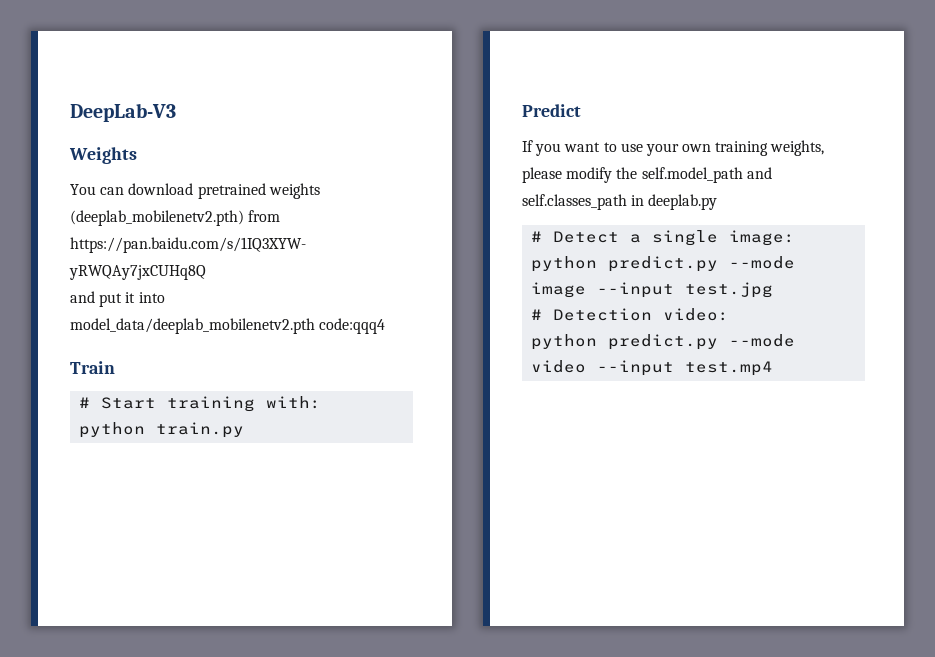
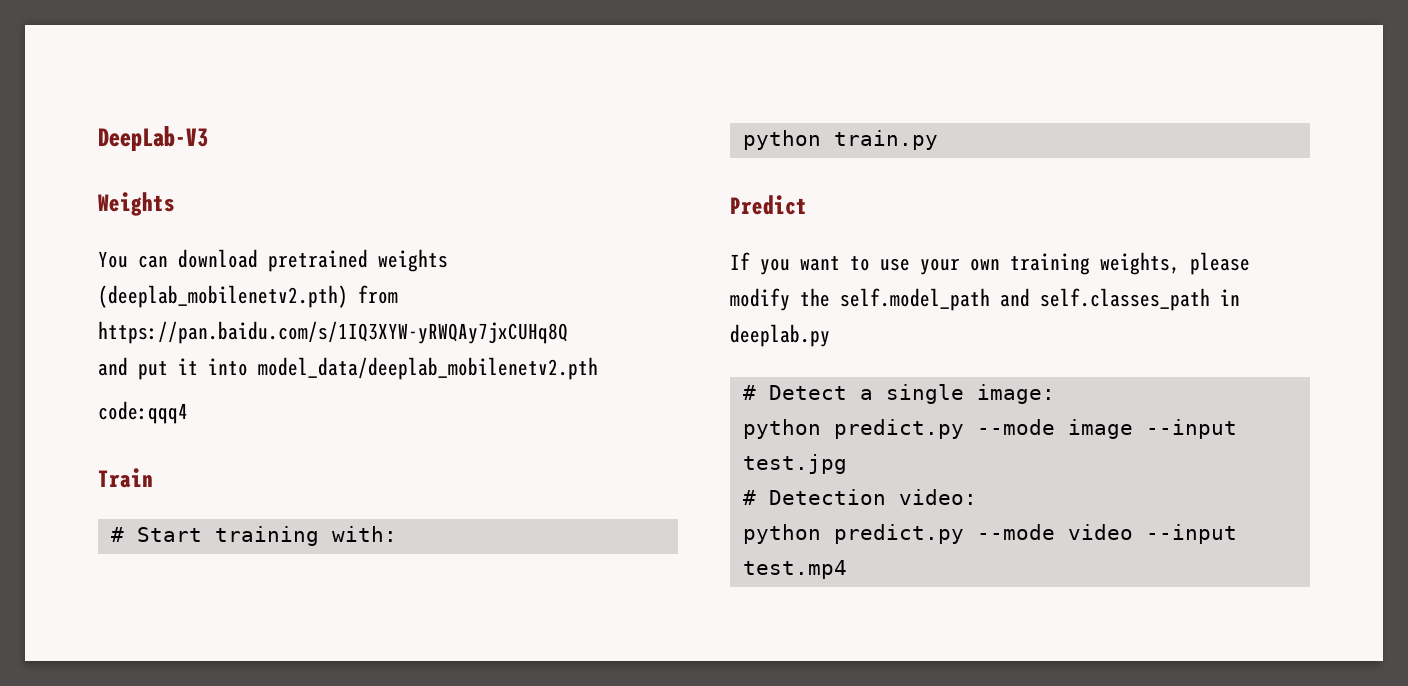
(315, 326) none -> (598, 368) //

